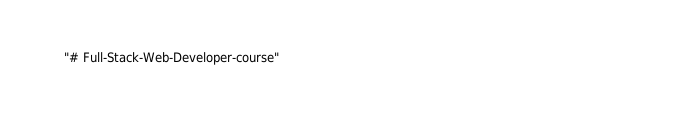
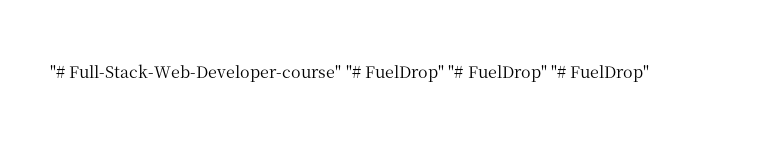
(279, 58) none -> [345,65,650,82] "# FuelDrop" "# FuelDrop" "# FuelDrop"

